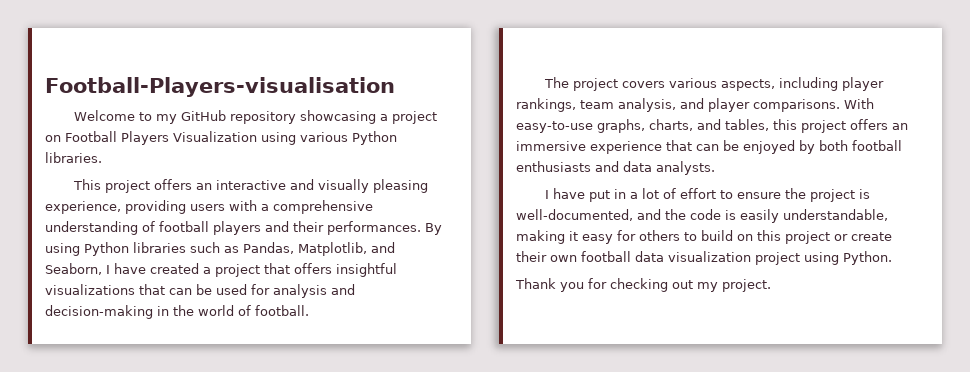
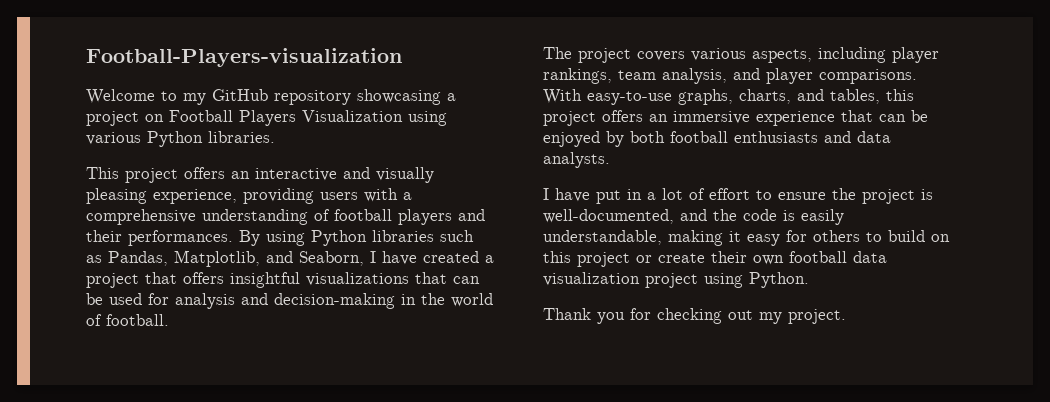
[45,77,395,97] Football-Players-visualisation -> [86,48,402,67] Football-Players-visualization

